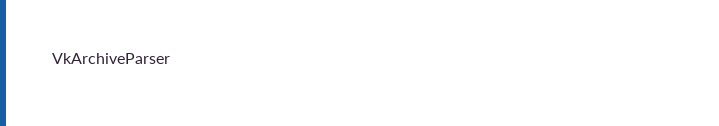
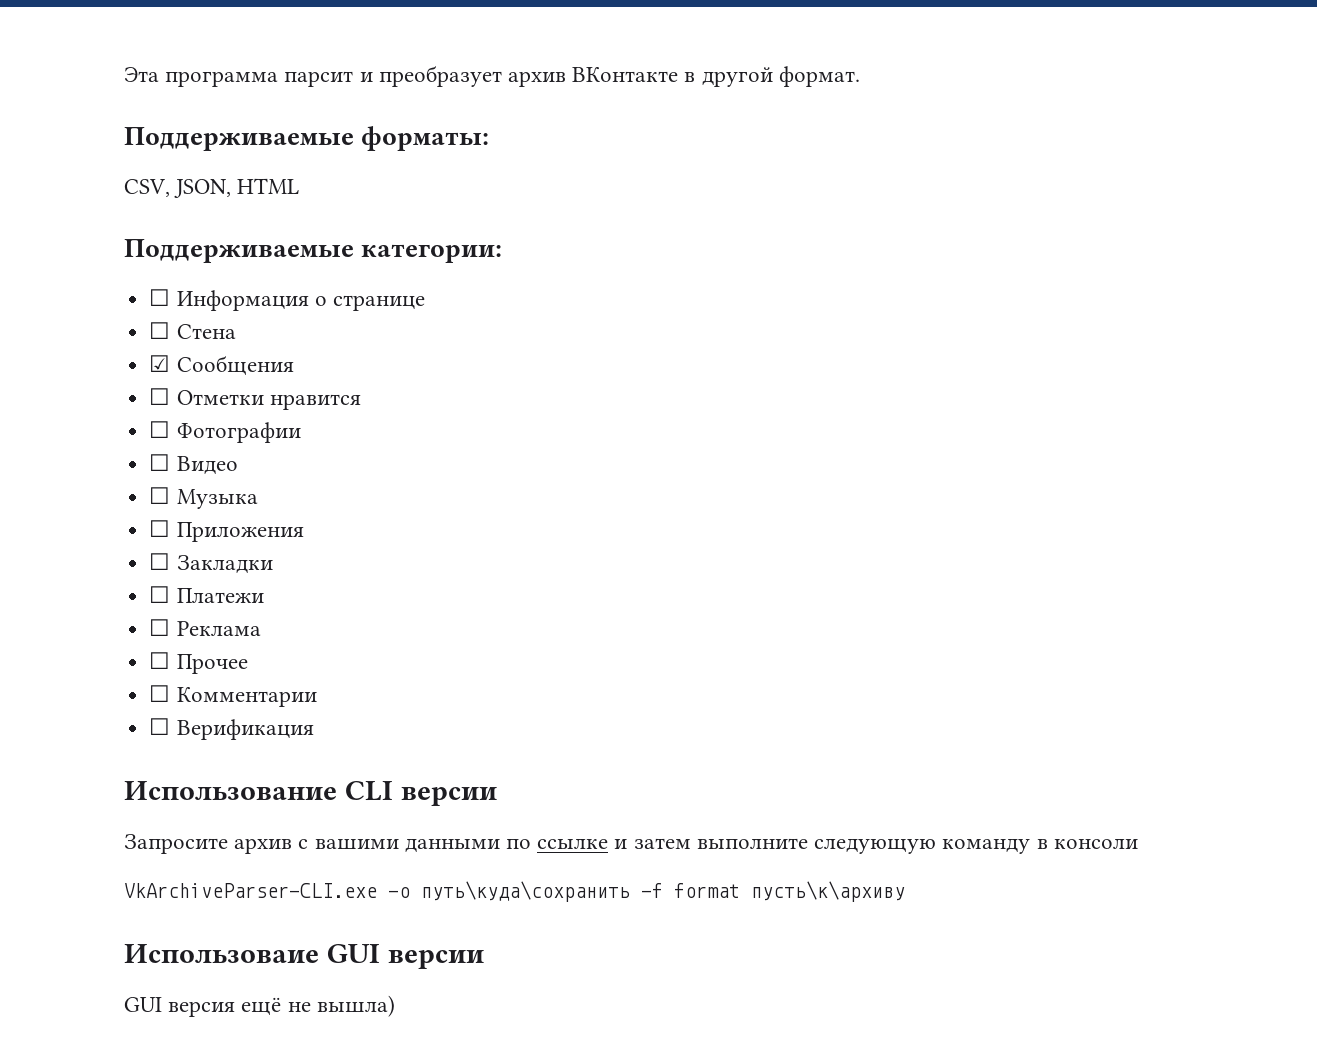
[52,53,170,64] VkArchiveParser -> [124,65,860,87] [124,126,490,151] [124,178,300,198] [124,239,503,263] [149,289,425,311] [149,322,236,339] [149,355,294,376] [149,388,361,410] [149,421,301,443] [149,454,238,475] [149,487,258,509] [149,520,304,542] [149,553,273,574] [149,586,264,603] [149,619,261,636] [149,652,248,674] [149,685,317,707] [149,718,314,740] [124,781,497,806] [124,834,1138,854] [124,881,905,902] [124,944,484,969] [124,995,395,1017] Эта программа парсит и преобразует архив ВКонтакте в другой формат. // Поддерживаемые форматы: // CSV, JSON, HTML // Поддерживаемые категории: // ☐ Информация о странице // ☐ Стена // ☑ Сообщения // ☐ Отметки нравится // ☐ Фотографии // ☐ Видео // ☐ Музыка // ☐ Приложения // ☐ Закладки // ☐ Платежи // ☐ Реклама // ☐ Прочее // ☐ Комментарии // ☐ Верификация // Использование CLI версии // Запросите архив с вашими данными по ссылке и затем выполните следующую команду в консоли // VkArchiveParser-CLI.exe -o путь\куда\сохранить -f format пусть\к\архиву // Использоваие GUI версии // GUI версия ещё не вышла)

